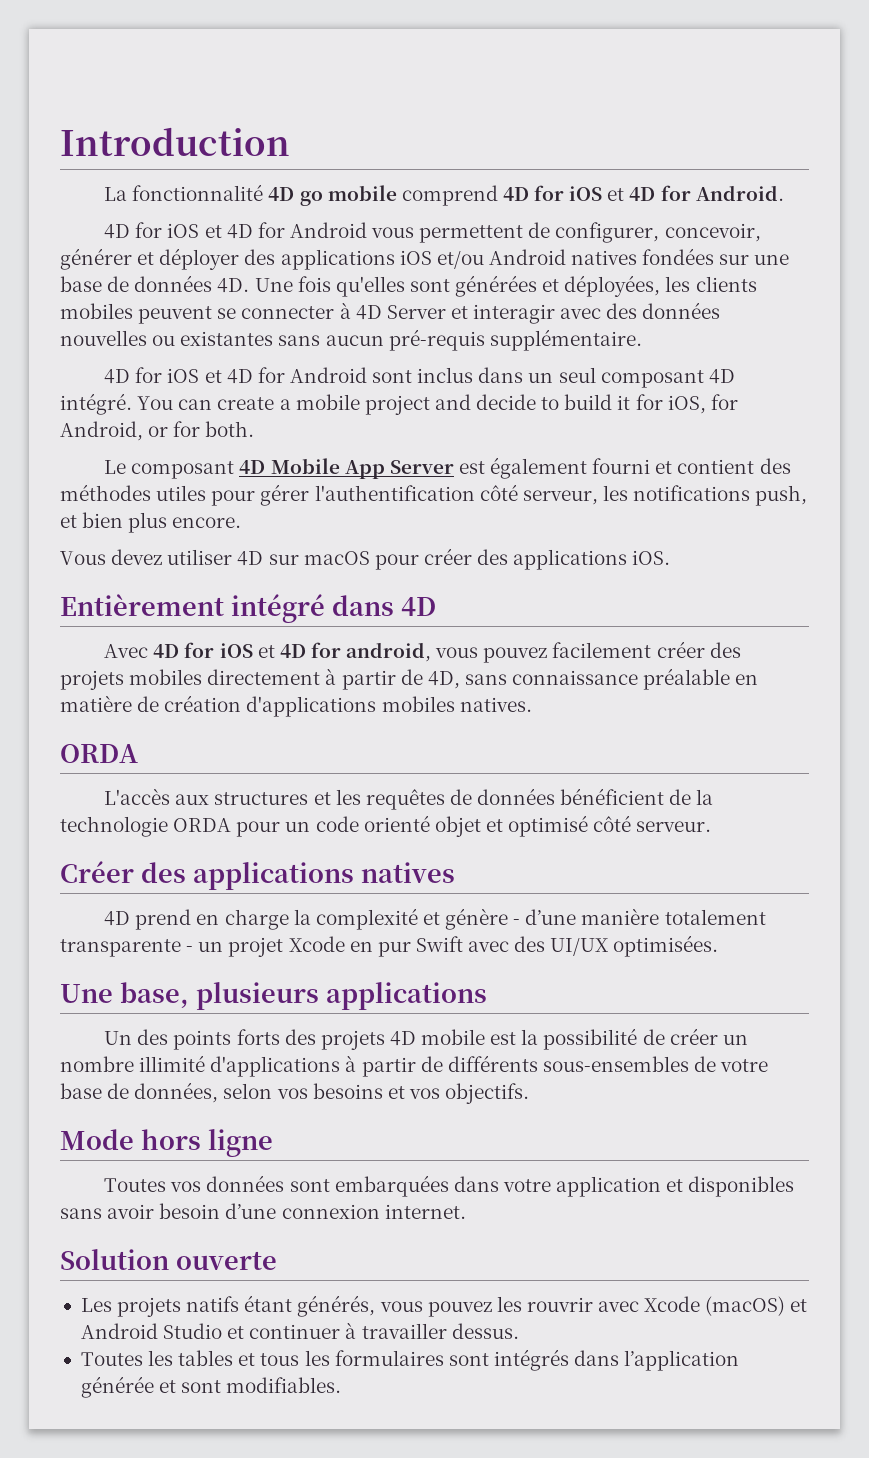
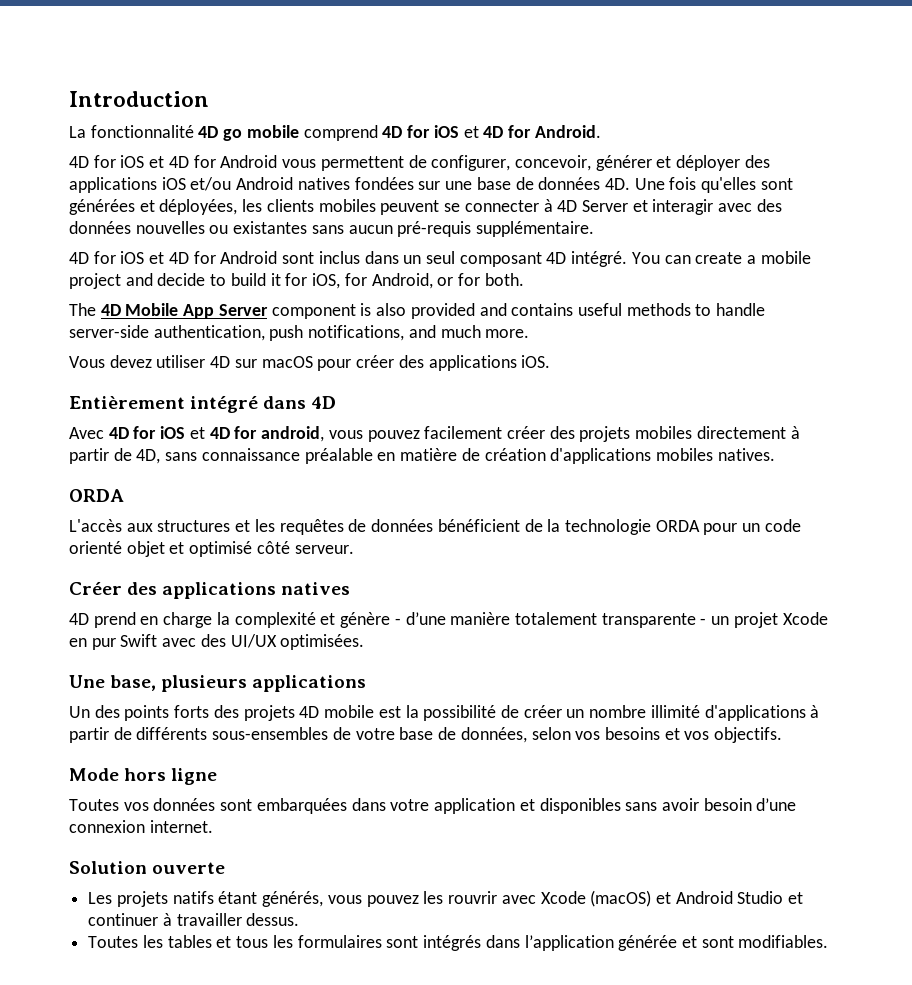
[104,460,235,479] Le composant -> [69,303,96,316] The
[458,457,791,479] [60,484,808,506] [60,512,242,533] est également fourni et contient des méthodes utiles pour gérer l'authentification côté serveur, les notifications push, et bien plus encore. -> [271,303,766,319] [69,325,530,341] component is also provided and contains useful methods to handle server-side authentication, push notifications, and much more.

